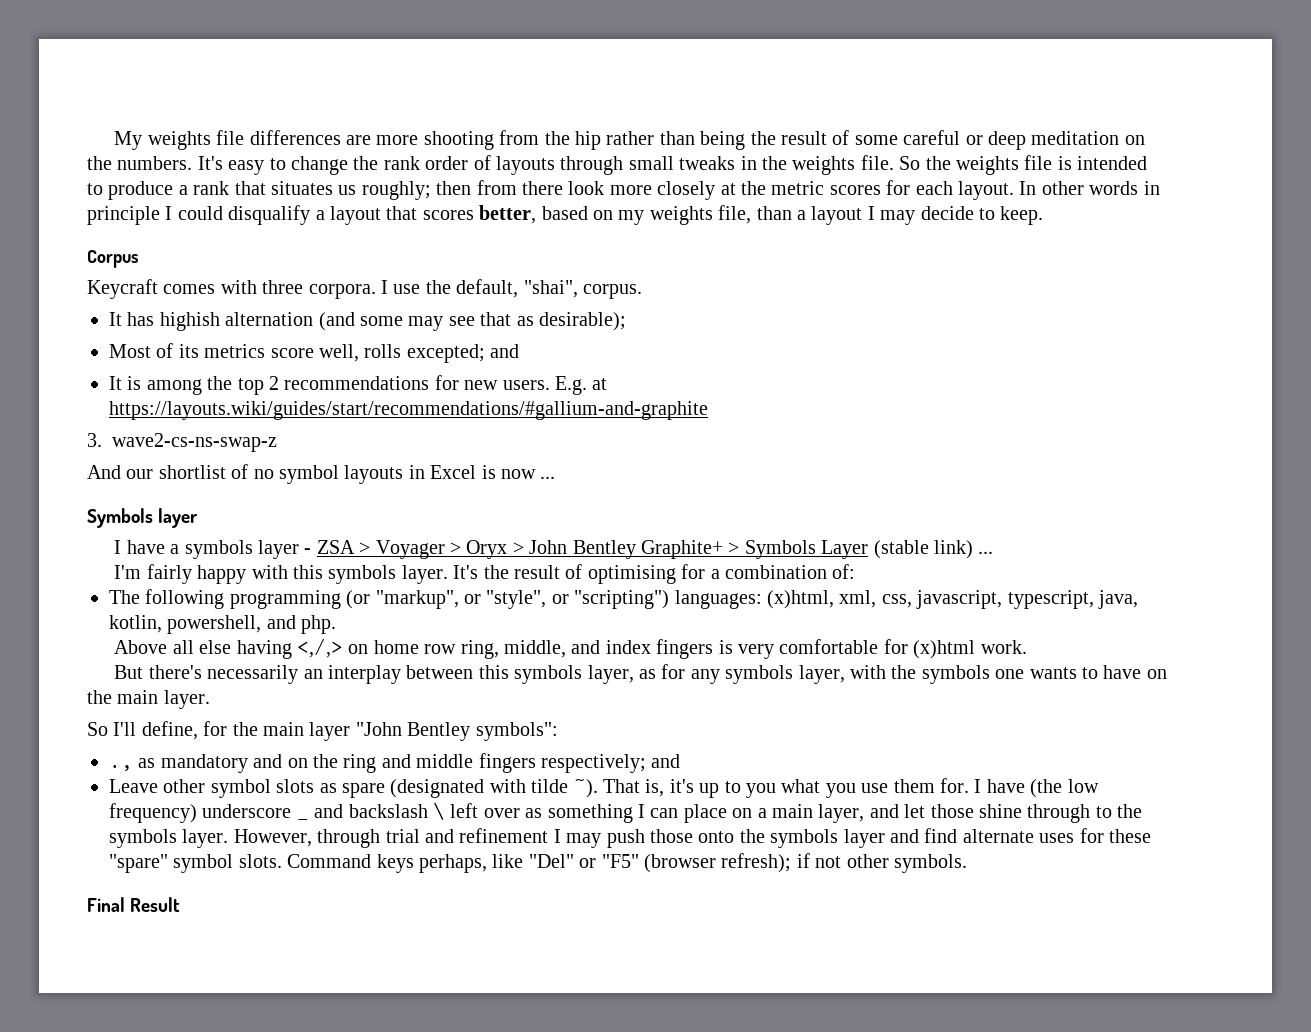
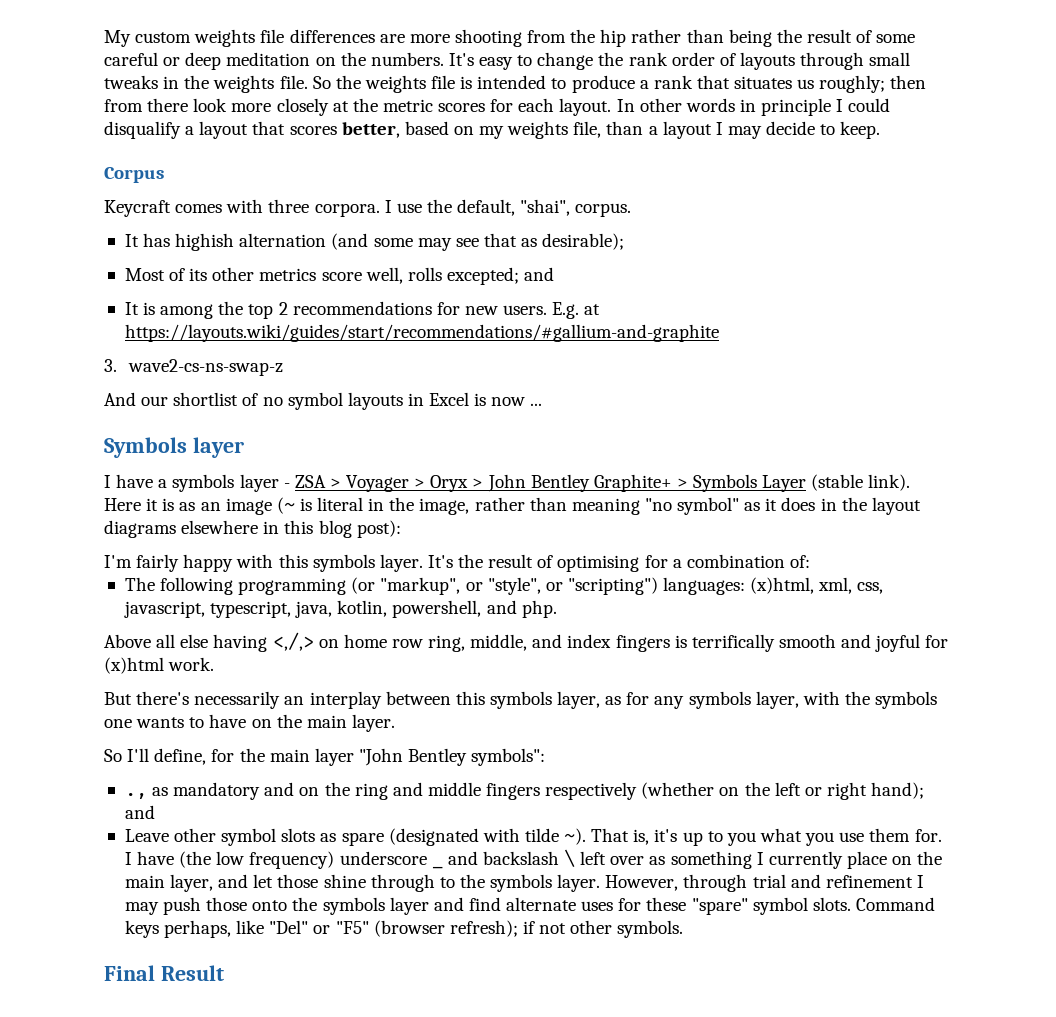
(143, 140) none -> [135,32,192,43] custom
(199, 351) none -> [212,267,255,281] other
[933,540,994,559] link) ... -> [868,474,911,491] [104,497,921,515] [104,520,401,538] link). Here it is as an image (~ is literal in the image, rather than meaning "no symbol" as it does in the layout diagrams elsewhere in this blog post):
[737,639,879,659] very comfortable -> [691,634,921,652] terrifically smooth and joyful
[541,754,646,773] respectively; -> [545,782,925,800] respectively (whether on the left or right hand);
[650,808,679,818] can -> [768,851,843,869] currently
[757,808,767,818] a -> [917,851,943,865] the

